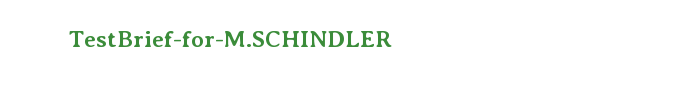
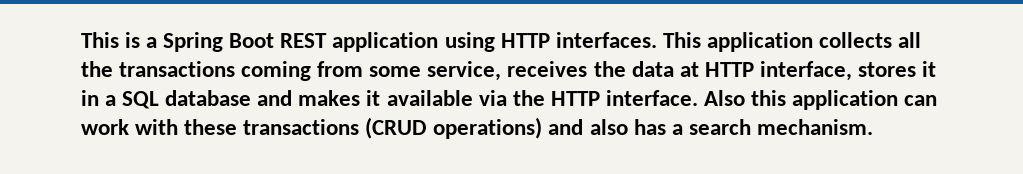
[69,31,392,47] TestBrief-for-M.SCHINDLER -> [81,32,921,52] [81,61,936,81] [81,90,938,110] [81,117,873,139] This is a Spring Boot REST application using HTTP interfaces. This application collects all the transactions coming from some service, receives the data at HTTP interface, stores it in a SQL database and makes it available via the HTTP interface. Also this application can work with these transactions (CRUD operations) and also has a search mechanism.

